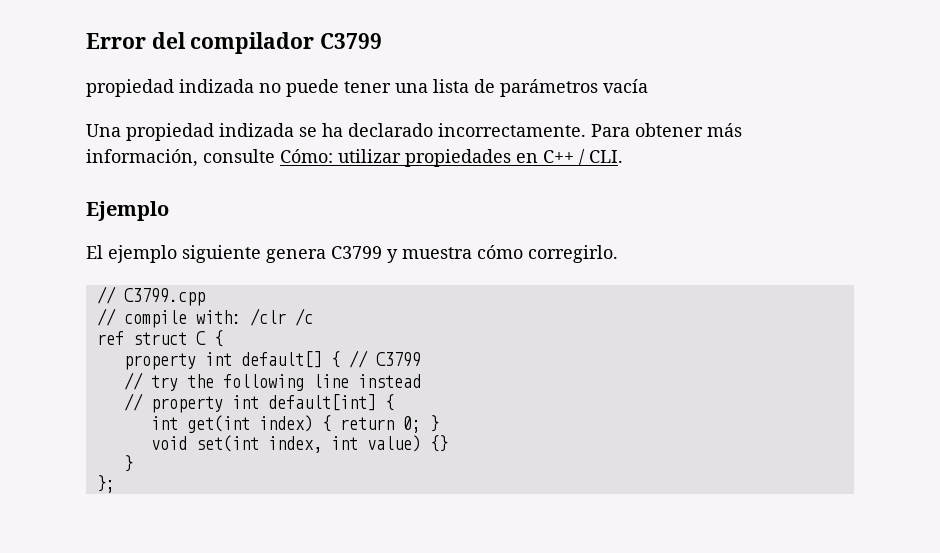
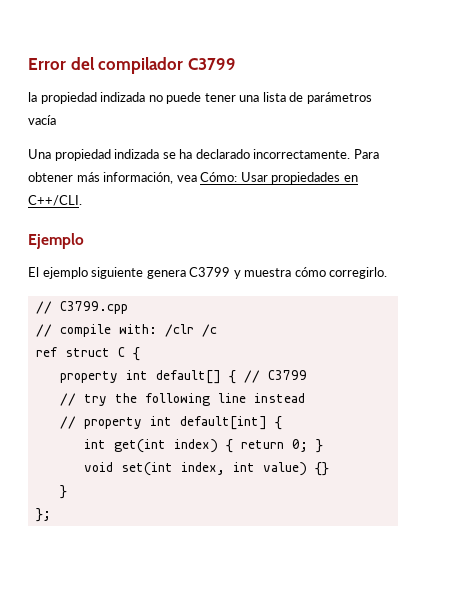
(383, 41) none -> [28,92,37,102] la
[203,149,623,167] consulte Cómo: utilizar propiedades en C++ / CLI. -> [176,172,358,184] [28,195,82,206] vea Cómo: Usar propiedades en C++/CLI.

